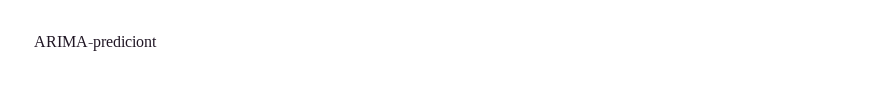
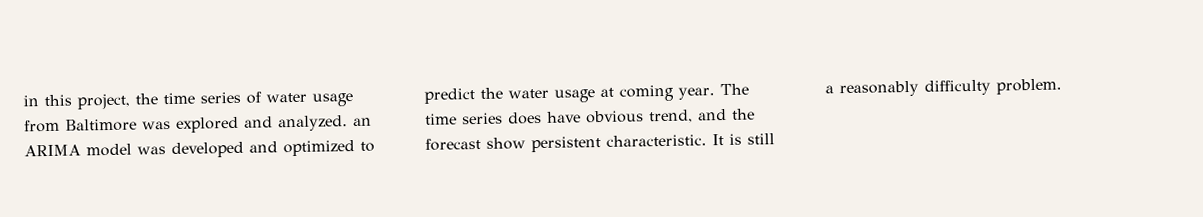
[34,36,157,51] ARIMA-prediciont -> [23,91,353,110] [24,115,372,133] [24,140,375,158] [424,83,749,104] [425,108,755,125] [425,133,775,153] [825,78,1062,98] in this project, the time series of water usage from Baltimore was explored and analyzed. an ARIMA model was developed and optimized to predict the water usage at coming year. The time series does have obvious trend, and the forecast show persistent characteristic. It is still a reasonably difficulty problem.

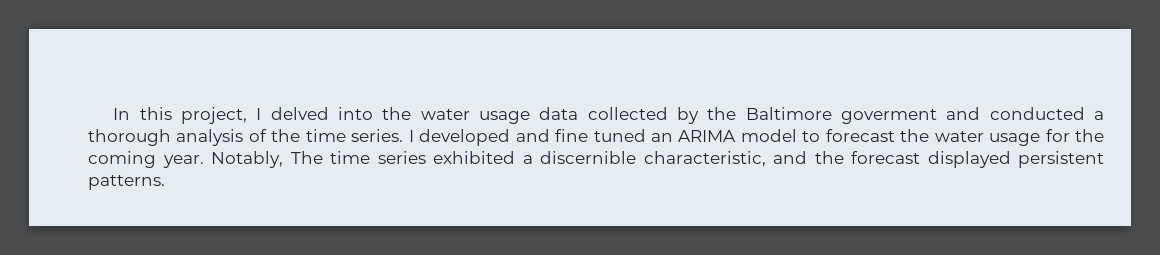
[23,95,39,107] in -> [113,108,131,120] In
[135,91,353,107] [24,115,372,133] [24,140,375,158] [424,87,614,104] the time series of water usage from Baltimore was explored and analyzed. an ARIMA model was developed and optimized to predict the water usage at -> [256,107,1104,124] [88,129,1105,146] I delved into the water usage data collected by the Baltimore goverment and conducted a thorough analysis of the time series. I developed and fine tuned an ARIMA model to forecast the water usage for the
(715, 93) none -> [211,151,283,168] Notably,
[508,108,755,125] [425,133,775,153] [825,78,1062,98] does have obvious trend, and the forecast show persistent characteristic. It is still a reasonably difficulty problem. -> [433,151,1104,168] [88,175,165,190] exhibited a discernible characteristic, and the forecast displayed persistent patterns.

